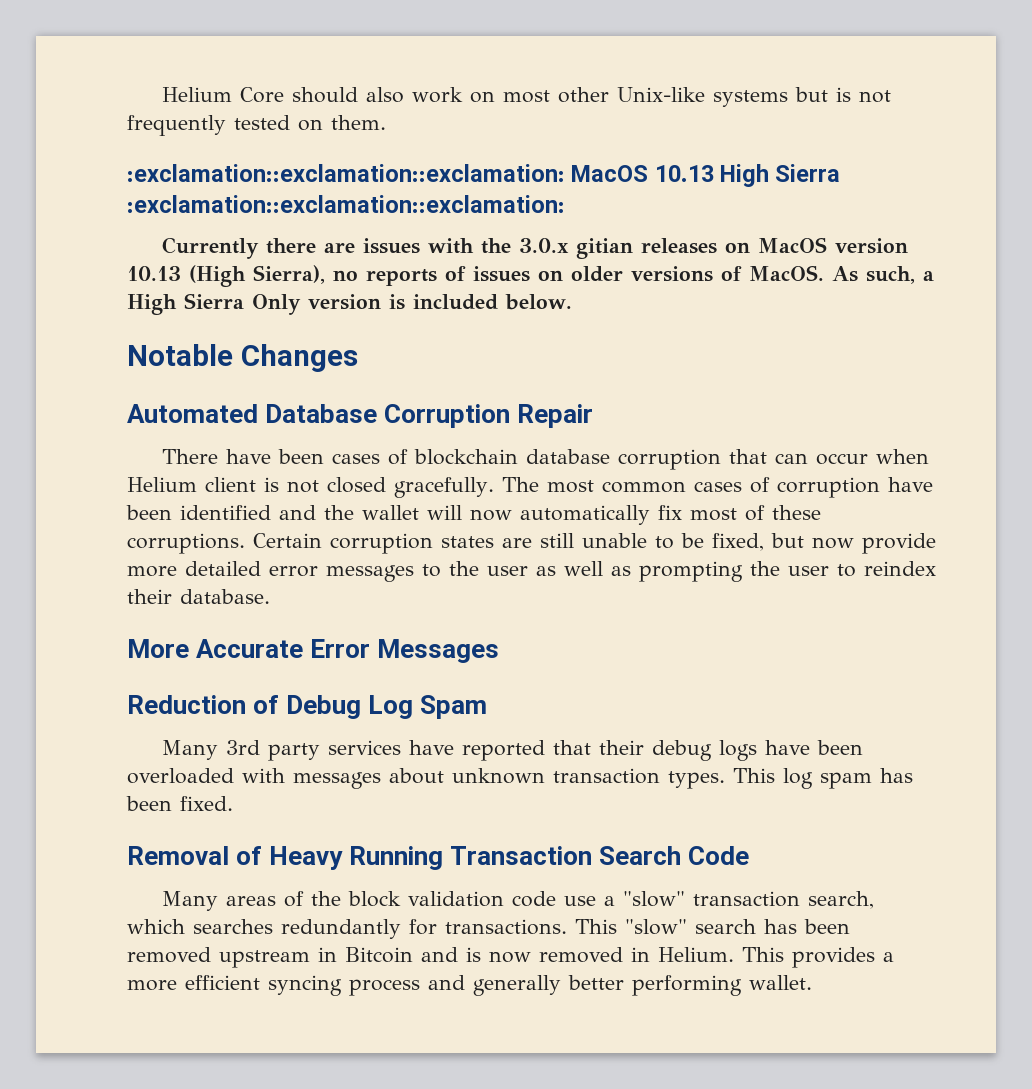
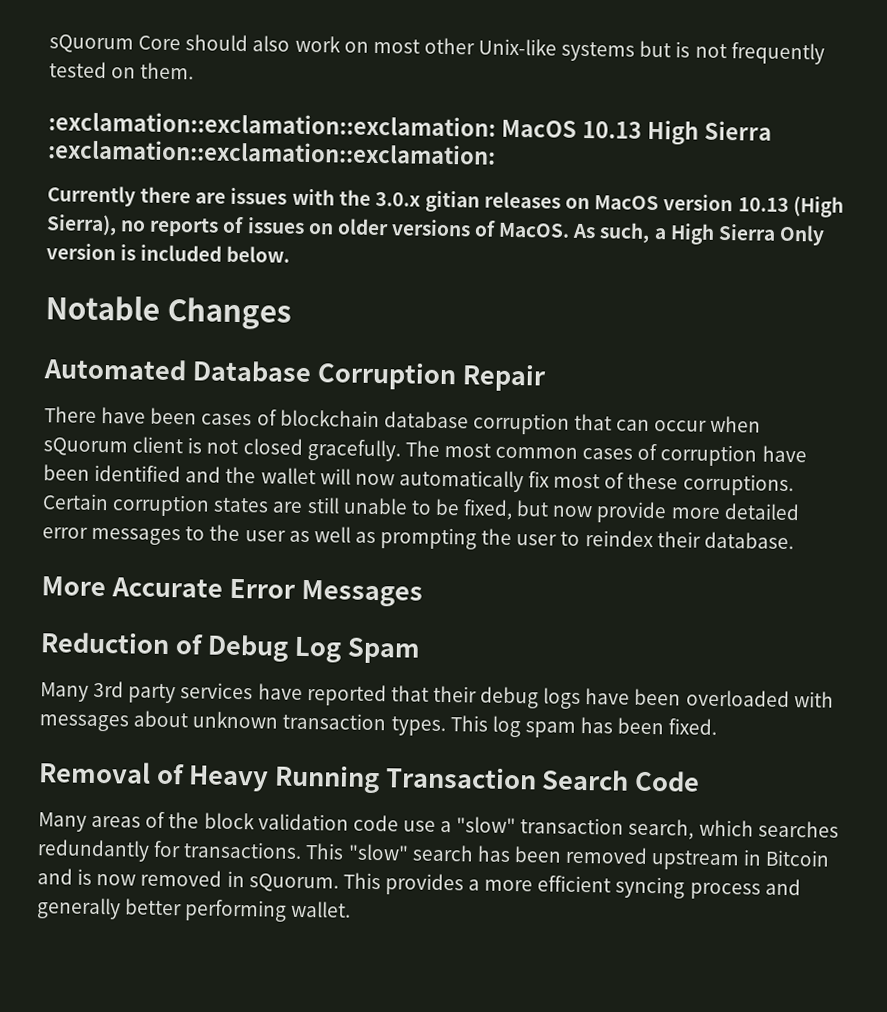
[162,87,233,102] Helium -> [49,34,134,54] sQuorum
[127,477,197,492] Helium -> [43,437,128,457] sQuorum
[658,947,734,962] Helium. -> [248,873,339,893] sQuorum.

